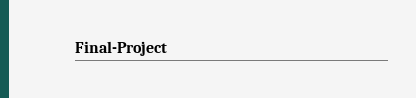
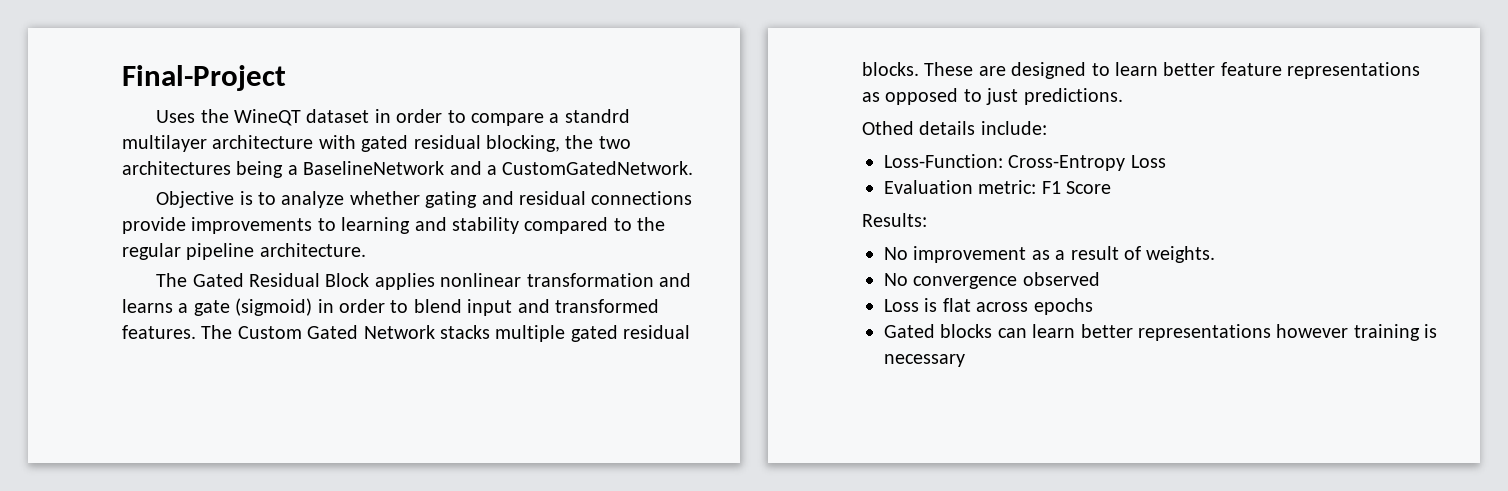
(167, 48) none -> [156,109,630,126] [122,135,631,152] [122,161,694,178] [156,191,693,208] [122,217,666,234] [122,243,366,260] [156,273,691,290] [122,298,659,316] [122,325,691,342] [862,62,1421,79] [862,88,1123,105] [862,121,1047,135] [884,154,1166,171] [884,180,1112,194] [862,213,927,227] [884,246,1216,263] [884,272,1100,289] [884,298,1093,315] [884,324,1438,341] [884,354,965,367] // Uses the WineQT dataset in order to compare a standrd multilayer architecture with gated residual blocking, the two architectures being a BaselineNetwork and a CustomGatedNetwork. // Objective is to analyze whether gating and residual connections provide improvements to learning and stability compared to the regular pipeline architecture. // The Gated Residual Block applies nonlinear transformation and learns a gate (sigmoid) in order to blend input and transformed features. The Custom Gated Network stacks multiple gated residual blocks. These are designed to learn better feature representations as opposed to just predictions. // Othed details include: // Loss-Function: Cross-Entropy Loss // Evaluation metric: F1 Score // Results: // No improvement as a result of weights. // No convergence observed // Loss is flat across epochs // Gated blocks can learn better representations however training is necessary

